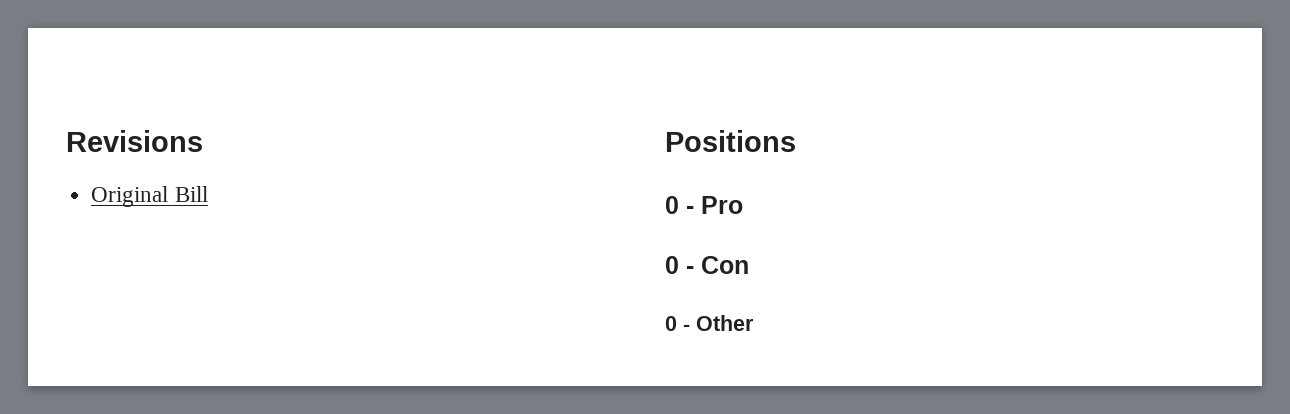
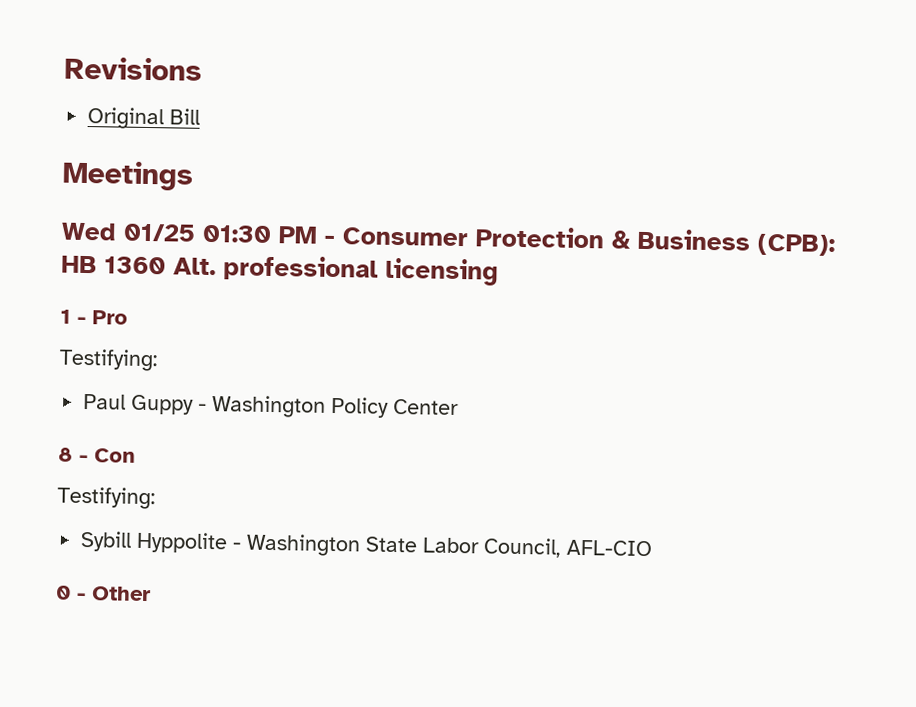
[665,130,796,152] [665,196,743,214] [665,256,749,274] Positions // 0 - Pro // 0 - Con -> [62,160,194,191] [61,222,835,257] [61,255,499,286] [60,309,128,325] [59,348,159,372] [83,393,460,418] [58,447,136,463] [57,486,156,510] [80,530,654,558] Meetings // Wed 01/25 01:30 PM - Consumer Protection & Business (CPB): HB 1360 Alt. professional licensing // 1 - Pro // Testifying: // Paul Guppy - Washington Policy Center // 8 - Con // Testifying: // Sybill Hyppolite - Washington State Labor Council, AFL-CIO

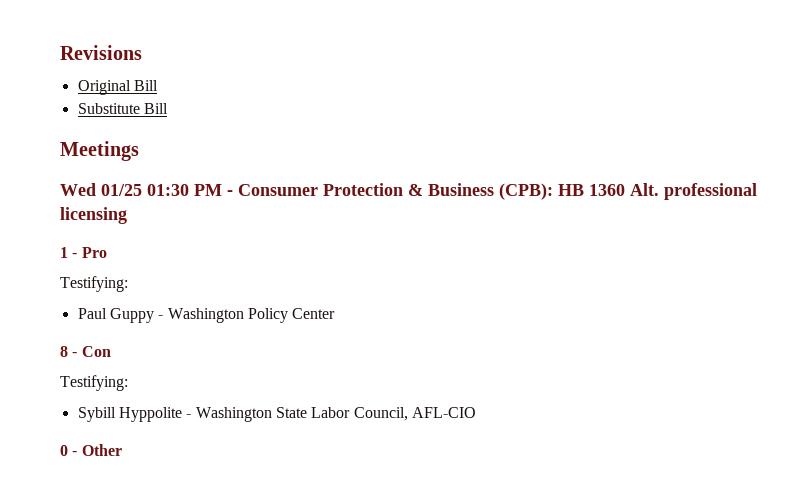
(201, 116) none -> [77,103,168,114] // Substitute Bill

